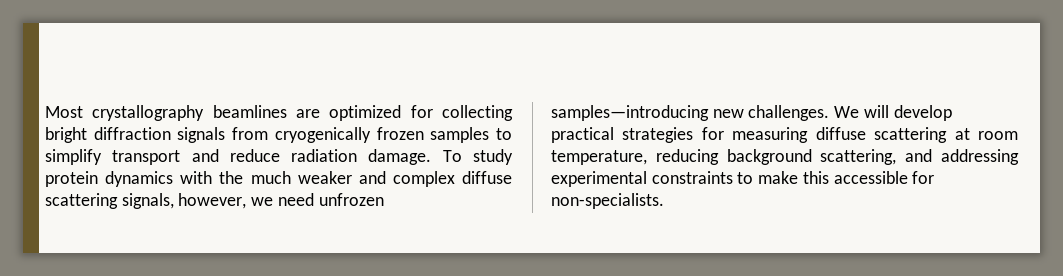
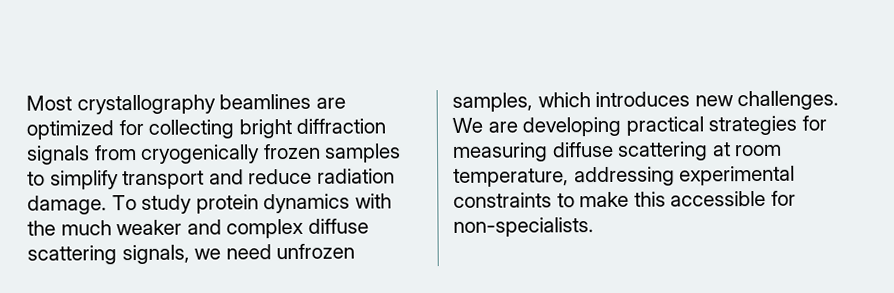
[178,193,247,209] however, -> (190, 254) none
[551,105,709,121] samples—introducing -> [452,91,691,112] samples, which introduces
[863,105,952,121] will develop -> [487,116,622,137] are developing
[655,149,933,165] reducing background scattering, and -> (569, 177) none

